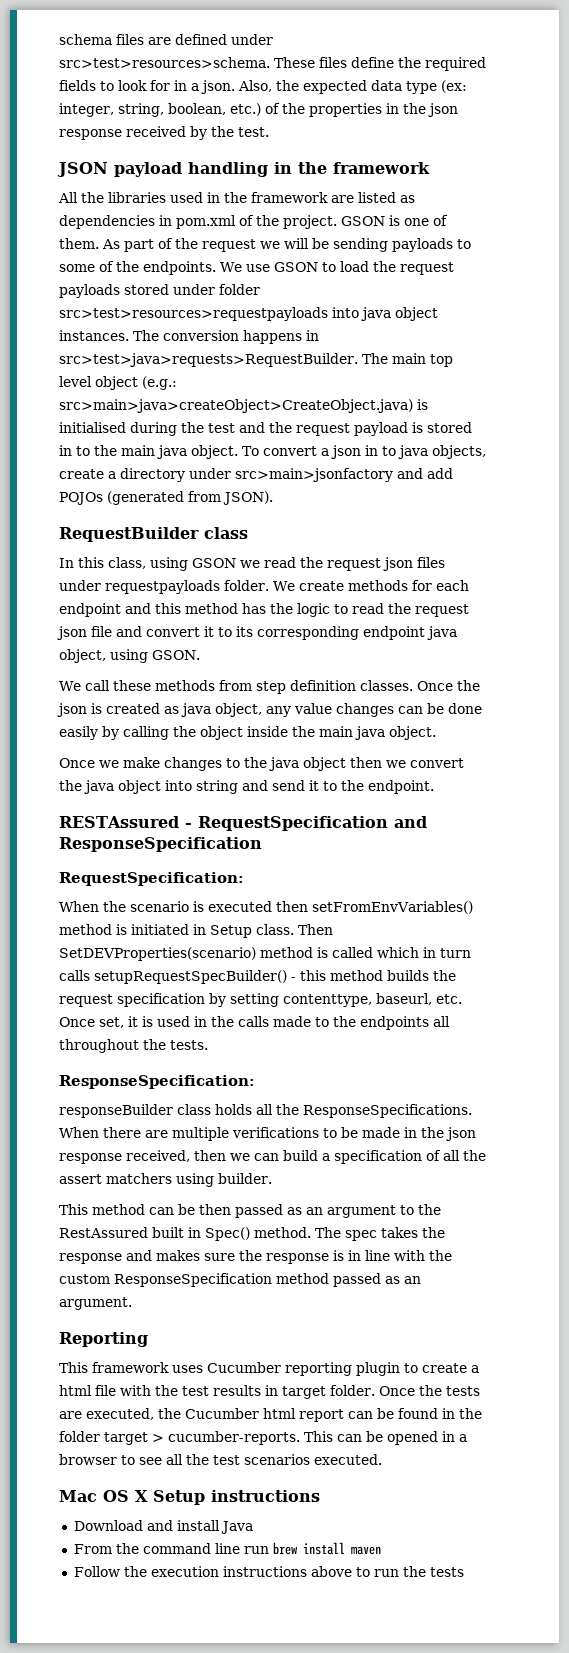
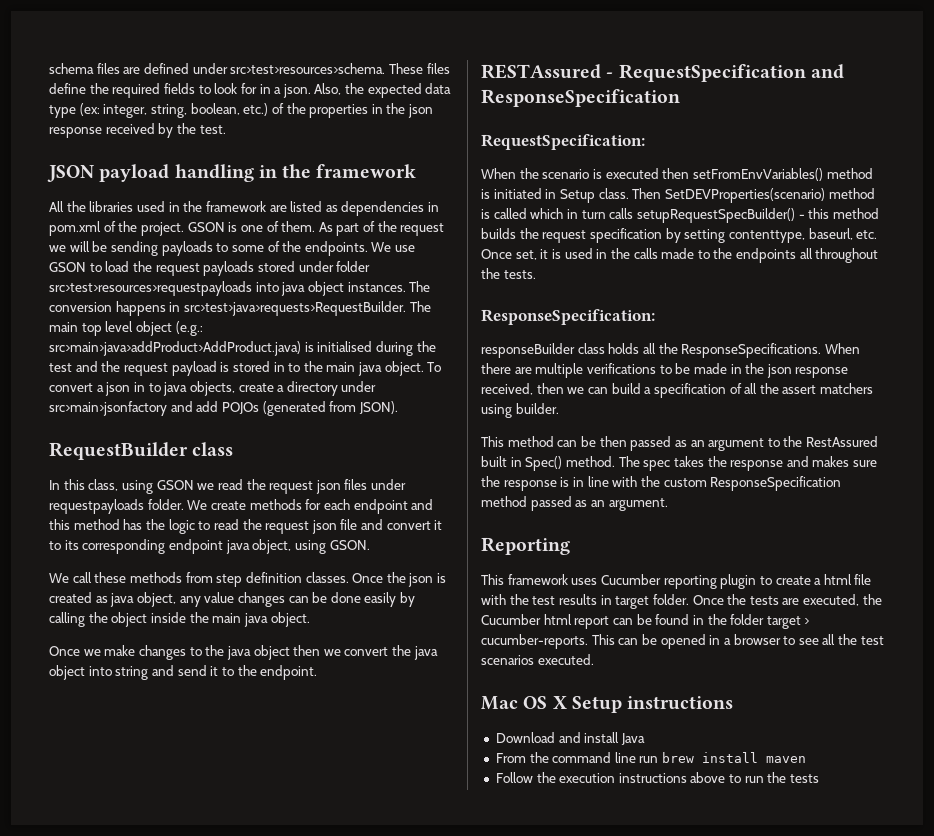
[59,399,413,413] src>main>java>createObject>CreateObject.java) -> [49,341,301,356] src>main>java>addProduct>AddProduct.java)

